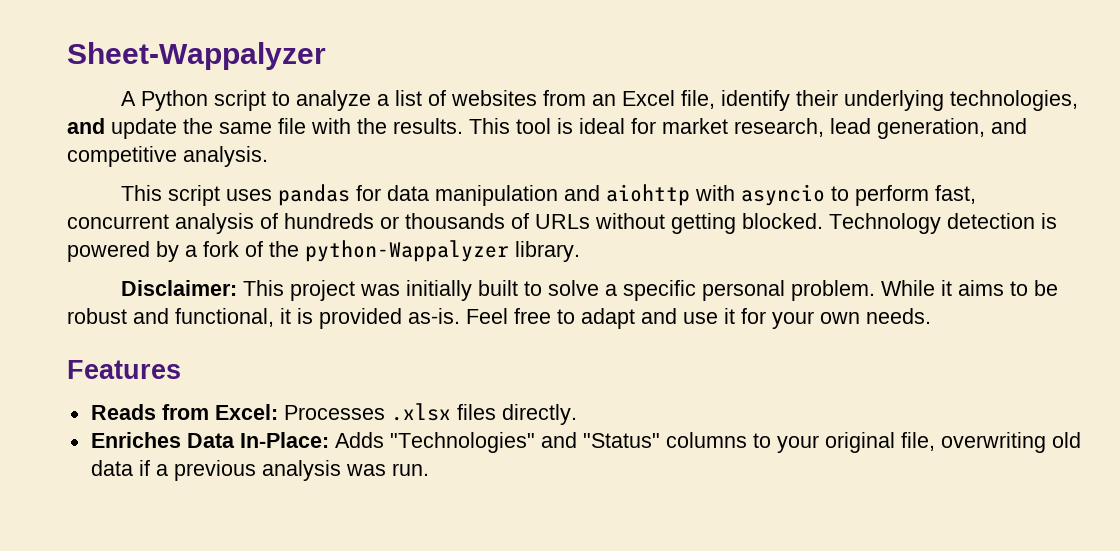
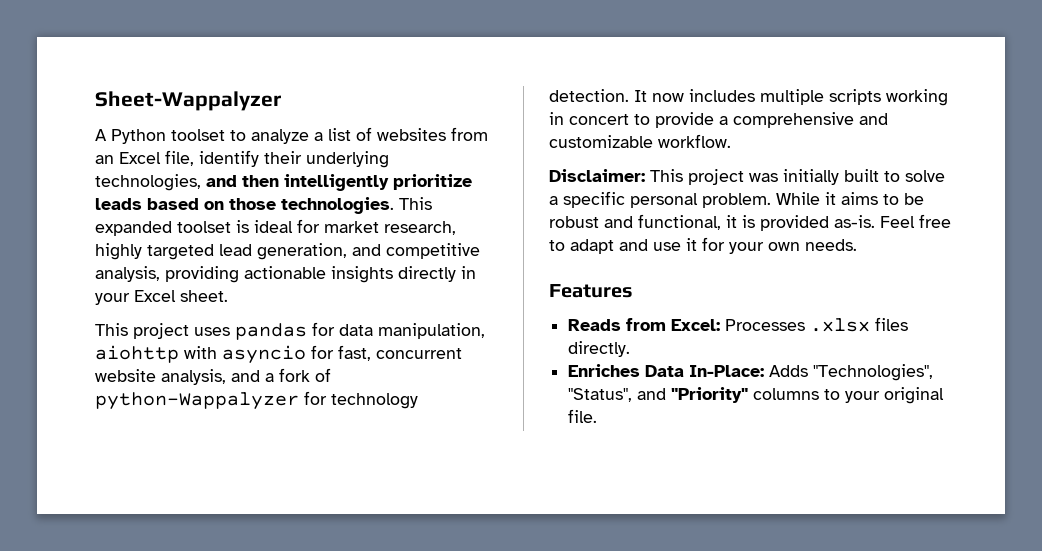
[213,90,266,111] script -> [171,129,225,141] toolset
[111,118,551,139] update the same file with the results. This tool -> [242,174,472,191] [95,197,432,214] [95,221,231,236] then intelligently prioritize leads based on those technologies. This expanded toolset
(824, 127) none -> [95,243,214,260] highly targeted
[183,146,268,167] [120,185,220,206] analysis. // This script -> [95,266,476,283] [95,290,228,305] [95,323,189,339] analysis, providing actionable insights directly in your Excel sheet. // This project
[434,185,600,206] manipulation and -> [378,323,485,339] manipulation,
[830,185,976,206] [67,213,1057,234] [67,240,580,262] to perform fast, concurrent analysis of hundreds or thousands of URLs without getting blocked. Technology detection is powered by a fork of the python-Wappalyzer library. -> [311,345,462,361] [95,368,331,385] [95,391,418,410] [549,89,948,106] [549,112,888,128] [549,134,731,148] for fast, concurrent website analysis, and a fork of python-Wappalyzer for technology detection. It now includes multiple scripts working in concert to provide a comprehensive and customizable workflow.
[389,432,1081,453] [90,460,429,481] "Technologies" and "Status" columns to your original file, overwriting old data if a previous analysis was run. -> [813,364,934,381] [568,387,945,404] [568,409,598,423] "Technologies", "Status", and "Priority" columns to your original file.

